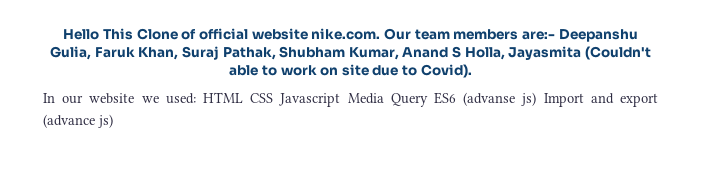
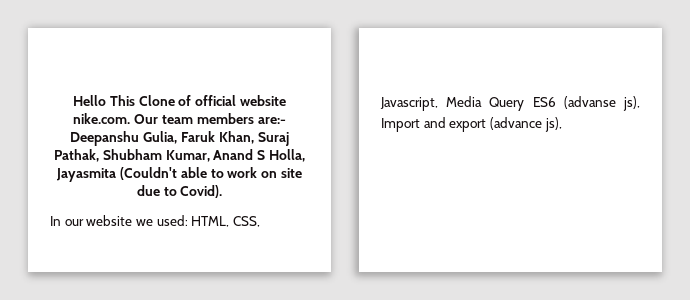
[203,92,341,107] HTML CSS Javascript -> [191,216,260,227] [380,97,438,111] HTML, CSS, Javascript,
[521,92,537,106] js) -> [623,96,640,111] js),
[98,114,113,128] js) -> [544,117,562,132] js),

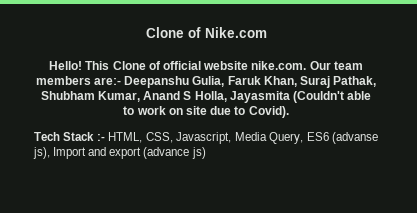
[73,95,107,106] Hello -> [145,27,267,38] [49,61,83,70] Clone of Nike.com // Hello!
[50,215,188,226] In our website we used: -> [34,132,105,141] Tech Stack :-
[489,97,525,111] Query -> [269,132,304,144] Query,
[544,117,562,132] js), -> [191,147,206,159] js)

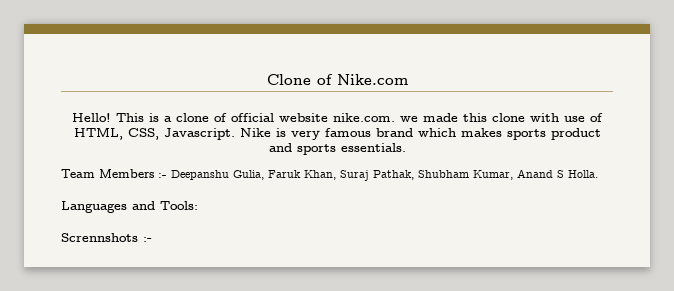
[112,61,146,70] Clone -> [149,113,209,122] is a clone
[309,61,363,70] [35,76,121,85] Our team members are:- -> [400,113,603,122] [73,127,601,140] [268,143,406,155] [61,169,167,178] we made this clone with use of HTML, CSS, Javascript. Nike is very famous brand which makes sports product and sports essentials. // Team Members :-
[194,91,372,103] [123,106,289,118] [34,132,378,144] [33,147,206,159] Holla, Jayasmita (Couldn't able to work on site due to Covid). // Tech Stack :- HTML, CSS, Javascript, Media Query, ES6 (advanse js), Import and export (advance js) -> [568,170,598,178] [61,201,198,213] [61,233,152,242] Holla. // Languages and Tools: // Scrennshots :-

